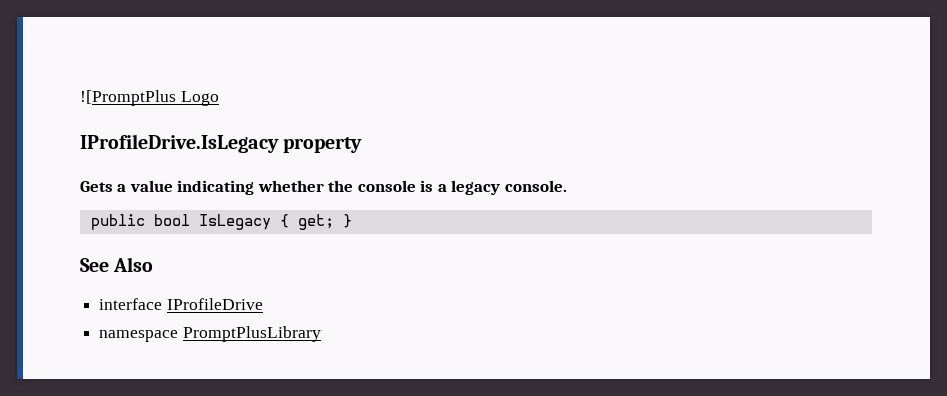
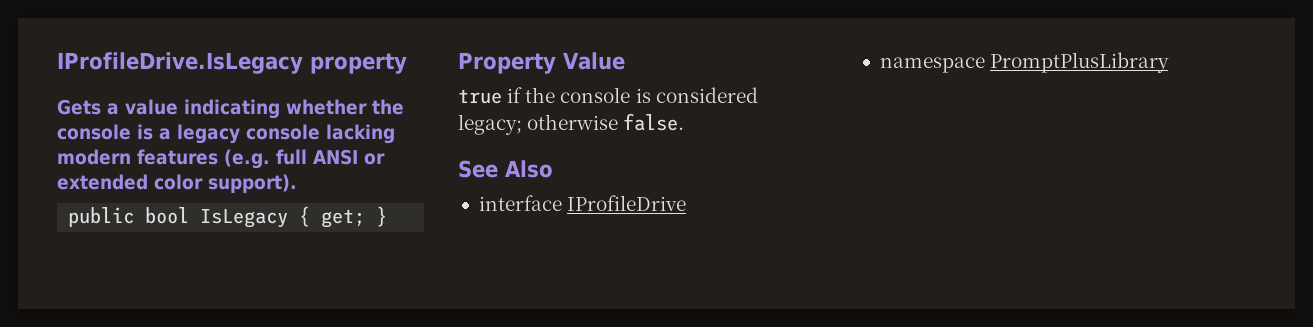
[80,90,219,106] ![PromptPlus Logo // -> (57, 63) none
[504,180,567,192] console. -> [246,124,395,144] [57,149,385,169] [57,174,297,193] console lacking modern features (e.g. full ANSI or extended color support).
(352, 221) none -> [458,52,625,74] [458,87,758,104] [458,113,685,135] // Property Value // true if the console is considered legacy; otherwise false.

